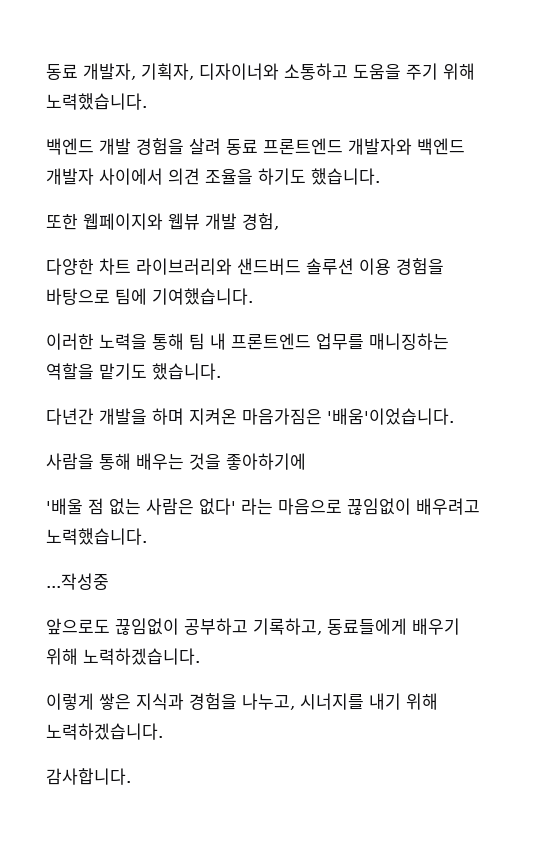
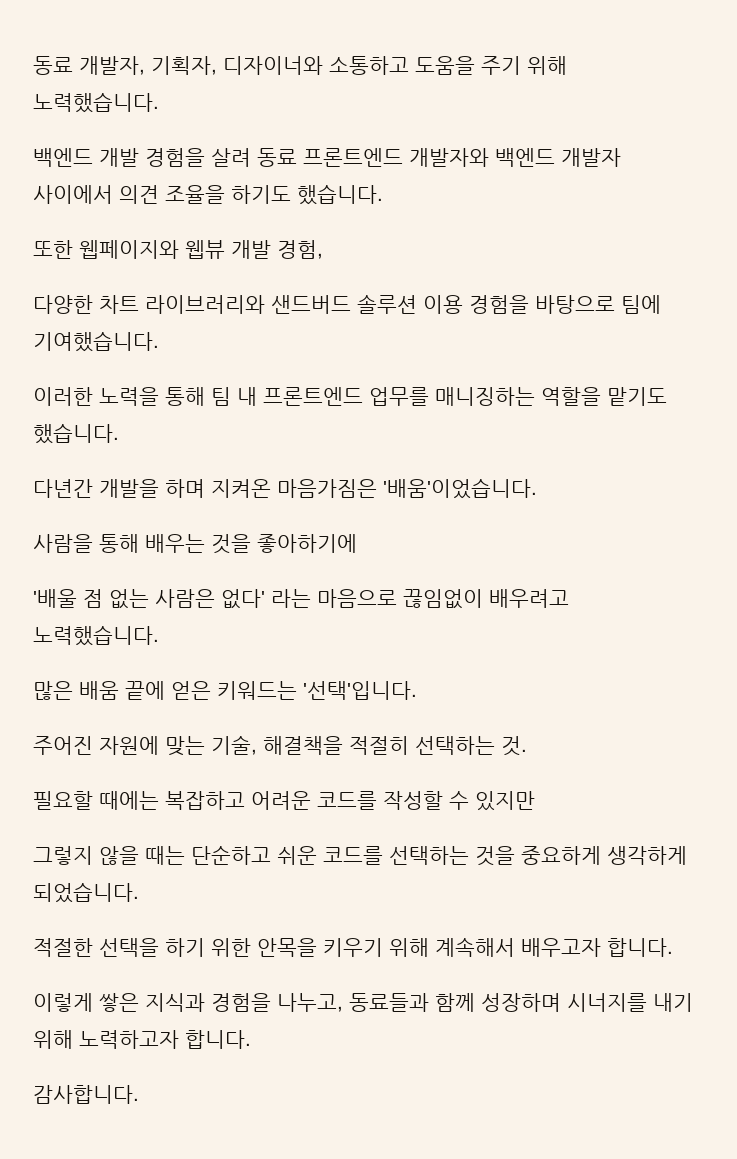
[46,573,109,590] [46,618,460,635] [46,648,200,665] ...작성중 // 앞으로도 끊임없이 공부하고 기록하고, 동료들에게 배우기 위해 노력하겠습니다. -> [33,681,417,700] [33,735,527,756] [33,791,535,811] [33,845,687,866] [33,882,139,903] [33,937,673,957] 많은 배움 끝에 얻은 키워드는 '선택'입니다. // 주어진 자원에 맞는 기술, 해결책을 적절히 선택하는 것. // 필요할 때에는 복잡하고 어려운 코드를 작성할 수 있지만 // 그렇지 않을 때는 단순하고 쉬운 코드를 선택하는 것을 중요하게 생각하게 되었습니다. // 적절한 선택을 하기 위한 안목을 키우기 위해 계속해서 배우고자 합니다.
(295, 701) none -> [349,993,561,1012] 동료들과 함께 성장하며
[46,723,163,740] 노력하겠습니다. -> [79,1030,251,1049] 노력하고자 합니다.

